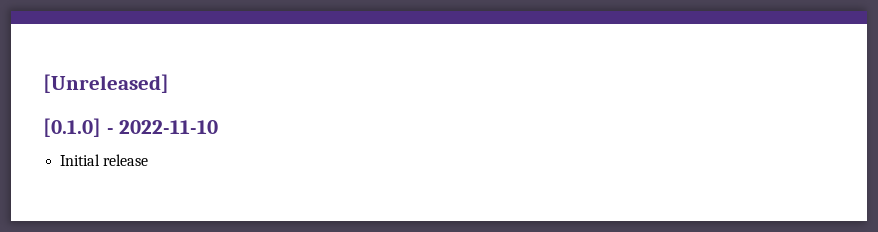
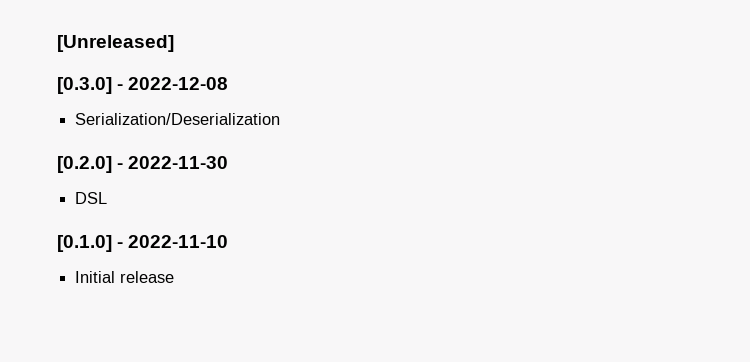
(169, 83) none -> [57,77,229,94] [75,113,281,125] [57,156,229,173] [75,192,108,204] // [0.3.0] - 2022-12-08 // Serialization/Deserialization // [0.2.0] - 2022-11-30 // DSL

